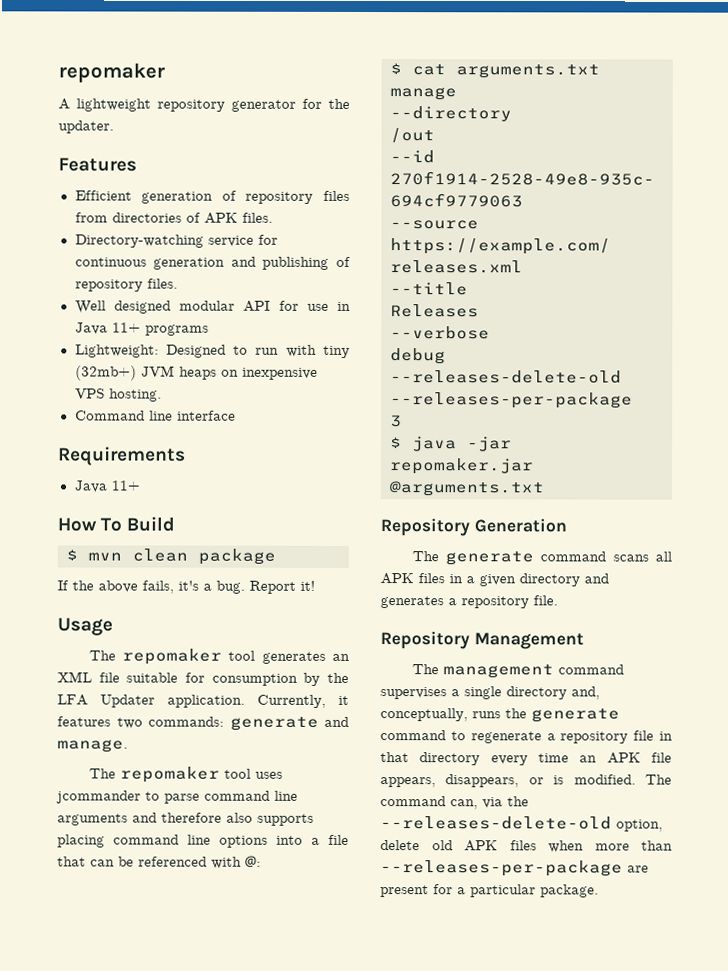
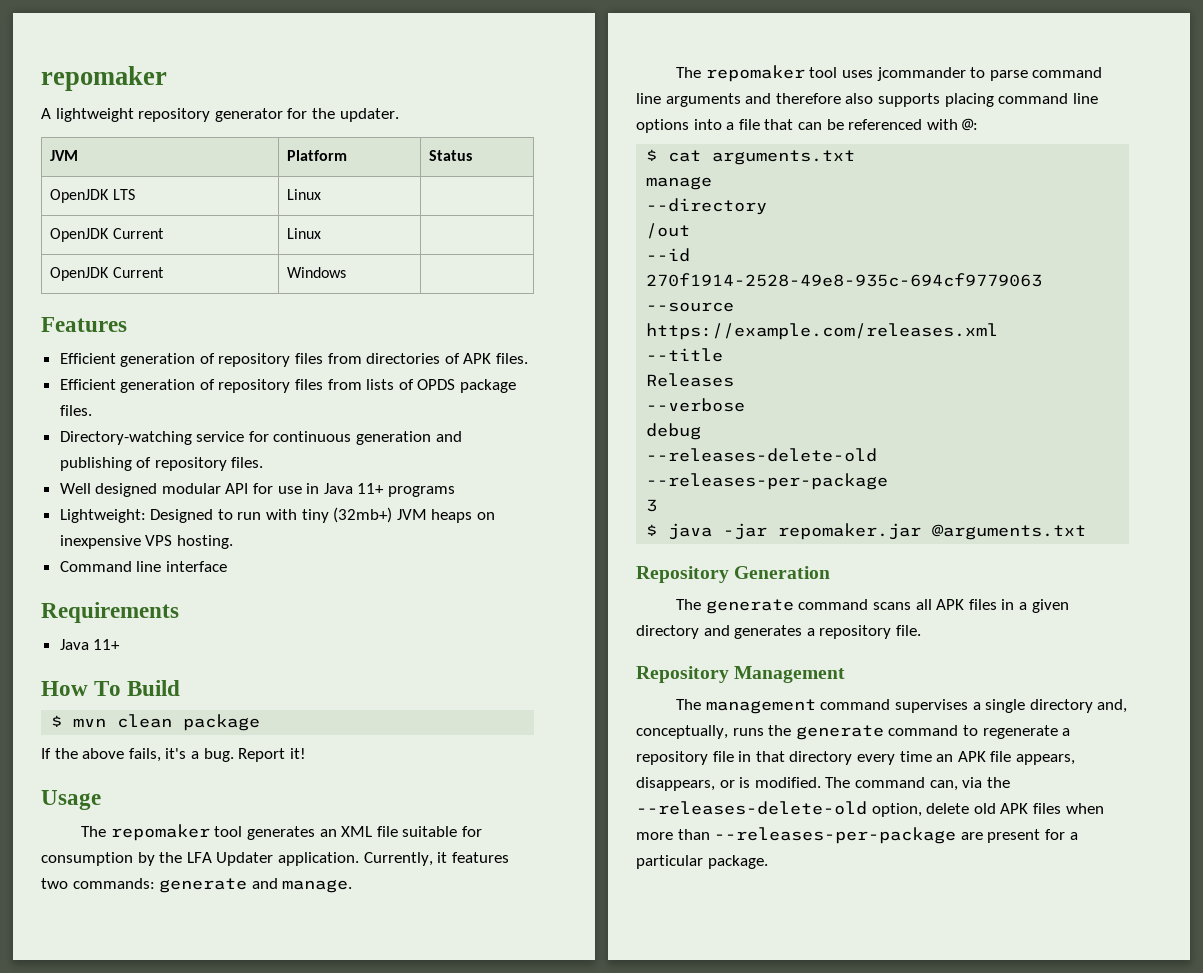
(114, 127) none -> [50,150,79,161] [287,150,348,161] [429,150,473,161] [50,189,135,203] [287,189,322,200] [50,228,164,242] [287,228,322,239] [50,267,164,281] [287,267,347,278] // JVM | Platform | Status // OpenJDK LTS | Linux | // OpenJDK Current | Linux | // OpenJDK Current | Windows |
(273, 217) none -> [59,379,517,393] [59,405,92,416] // Efficient generation of repository files from lists of OPDS package files.

